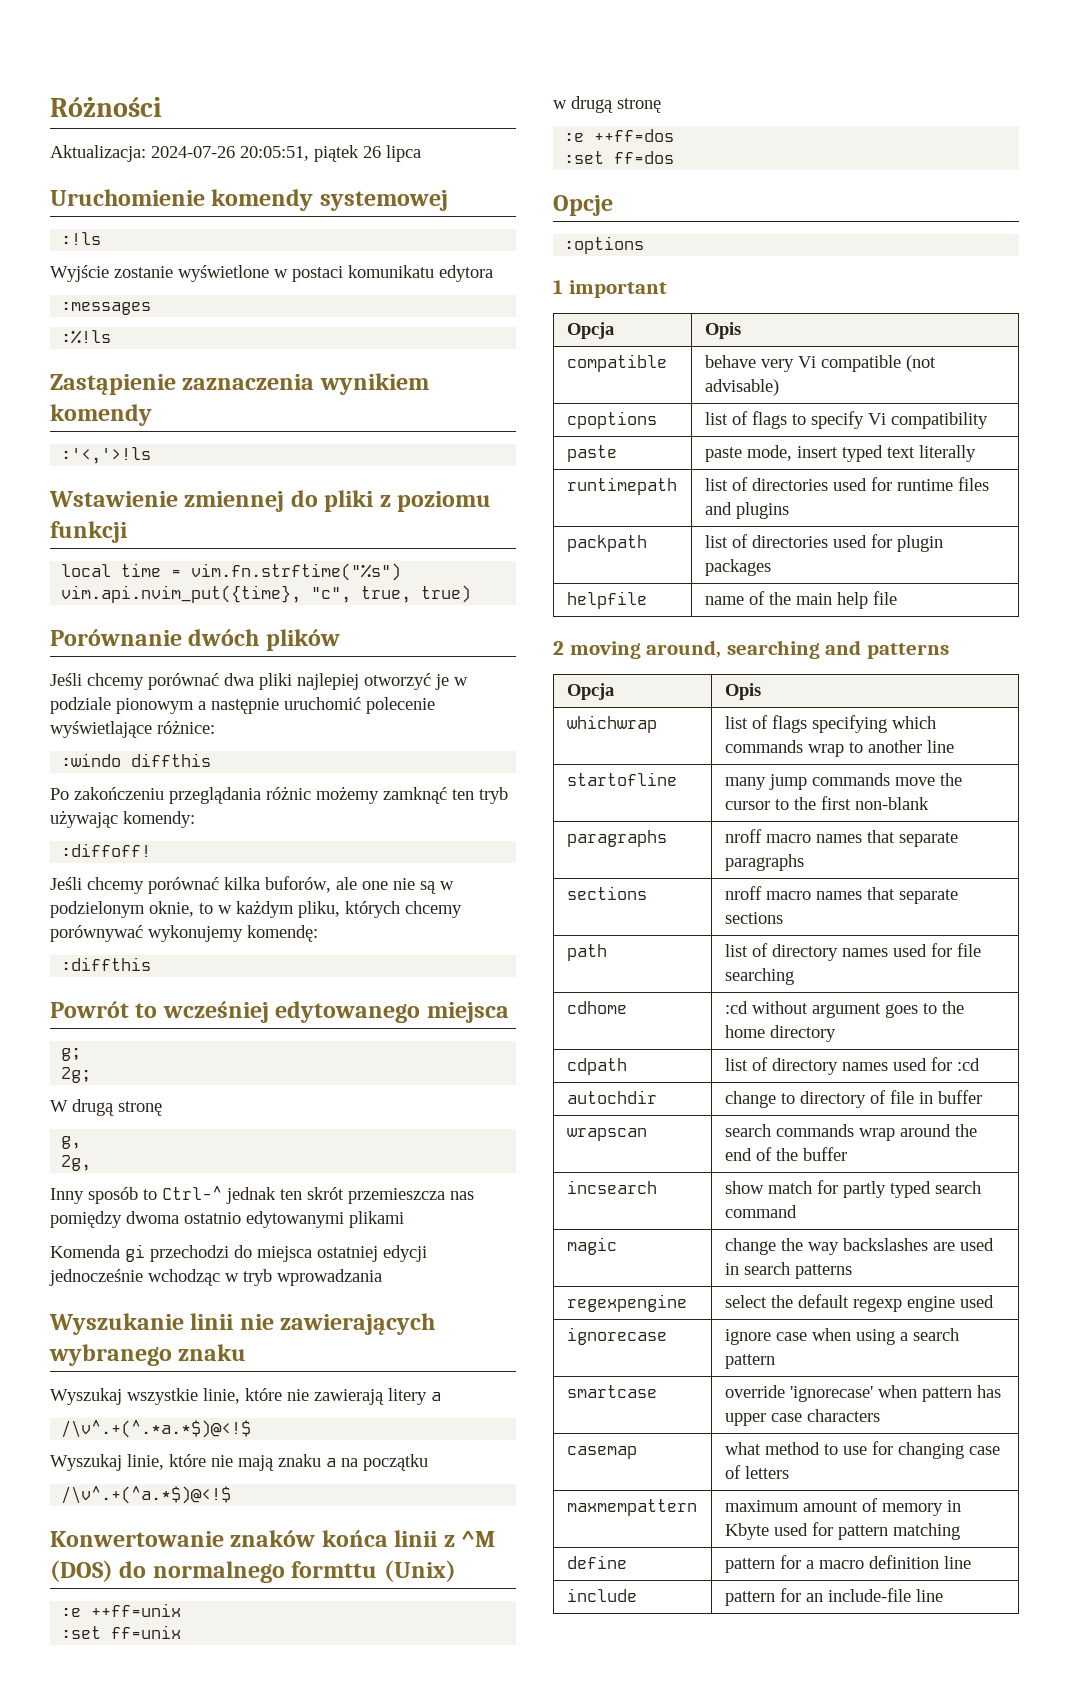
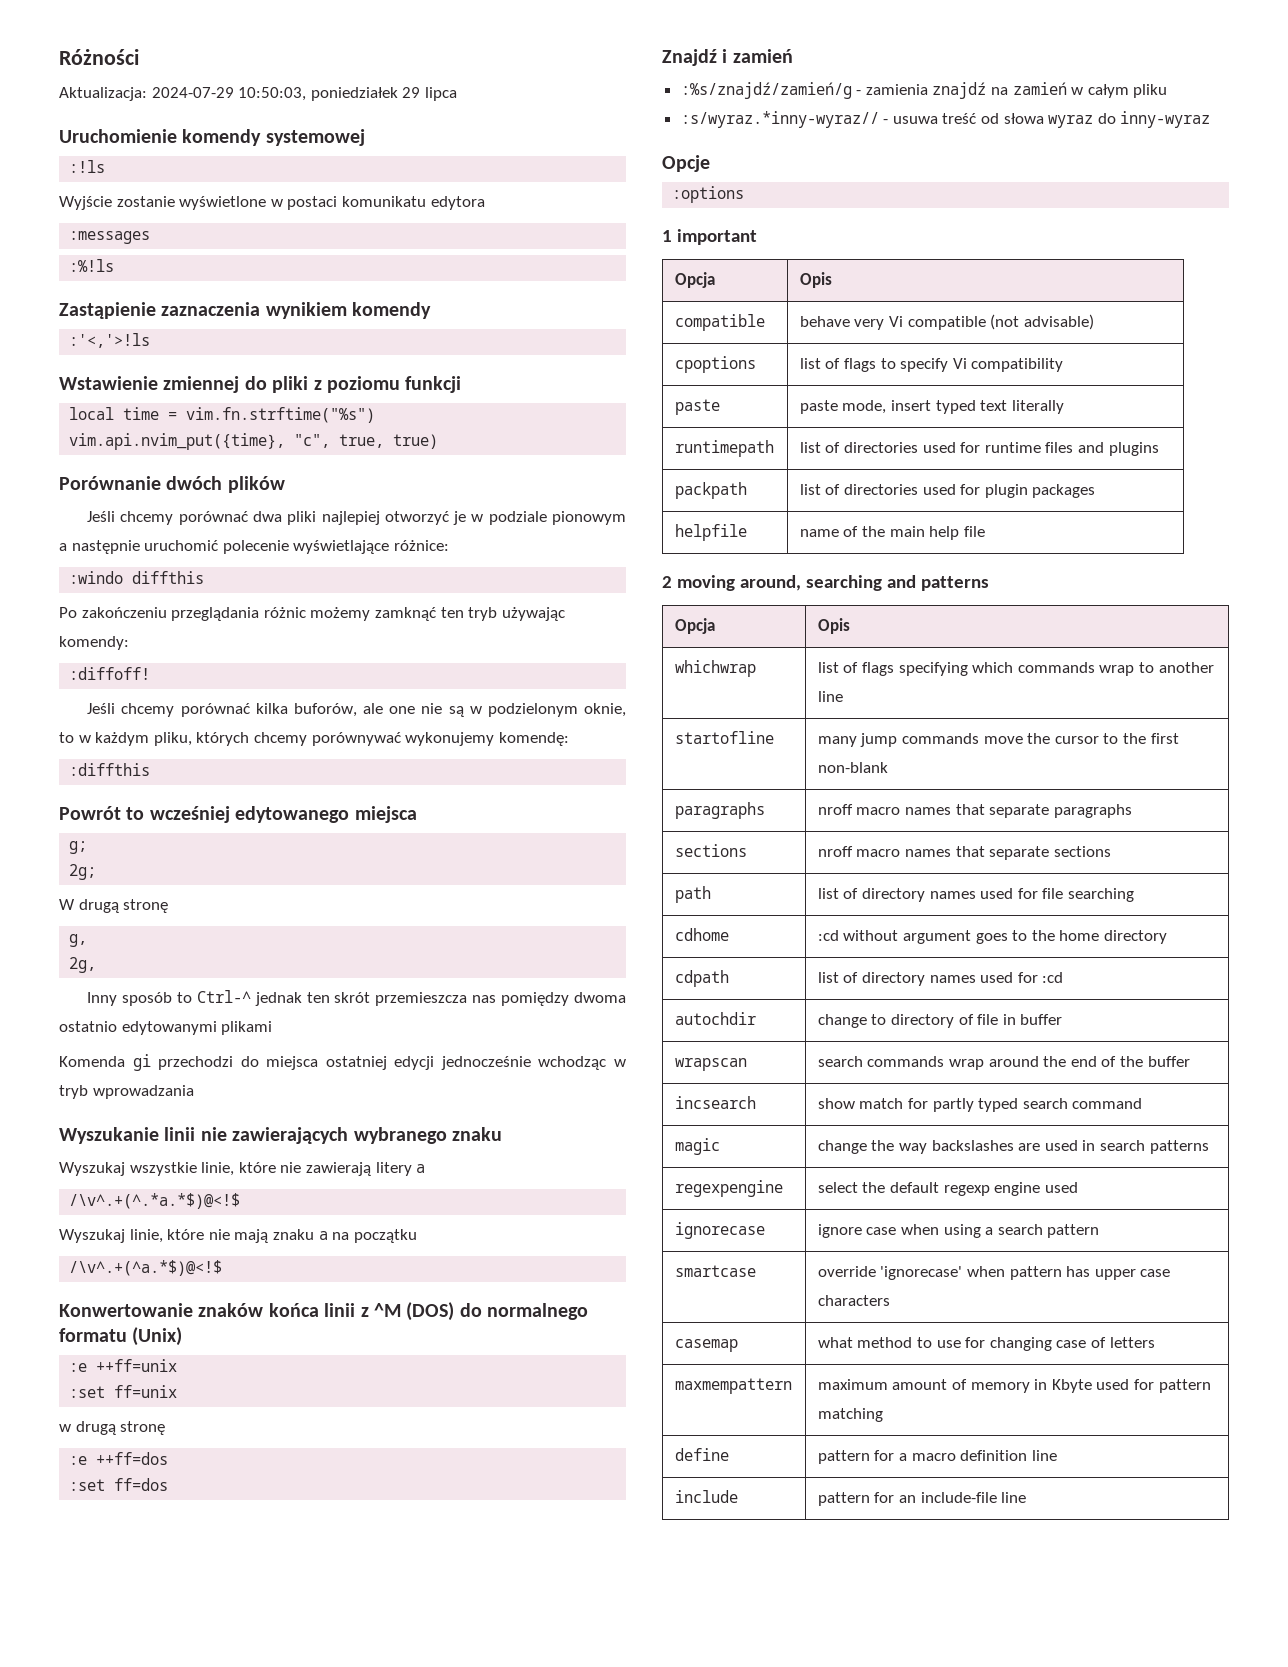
[151,145,381,162] 2024-07-26 20:05:51, piątek 26 -> [151,87,421,101] 2024-07-29 10:50:03, poniedziałek 29
[291,1561,378,1578] formttu -> [59,1328,127,1342] formatu
(675, 157) none -> [662,49,793,66] [680,82,1168,99] [680,111,1211,128] // Znajdź i zamień // :%s/znajdź/zamień/g - zamienia znajdź na zamień w całym pliku // :s/wyraz.*inny-wyraz// - usuwa treść od słowa wyraz do inny-wyraz

